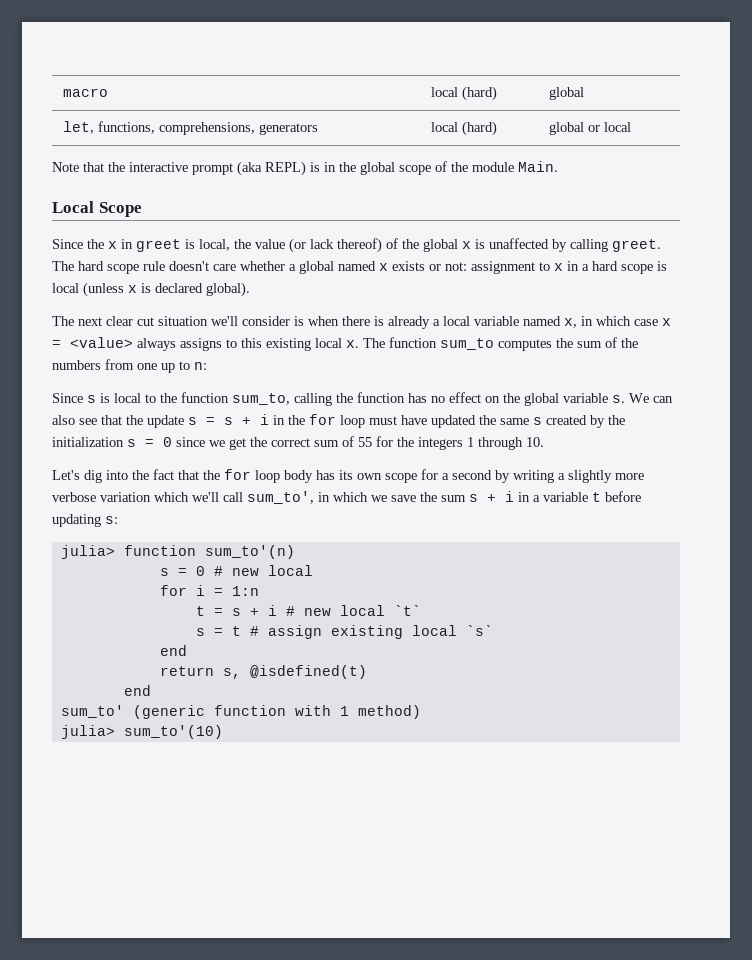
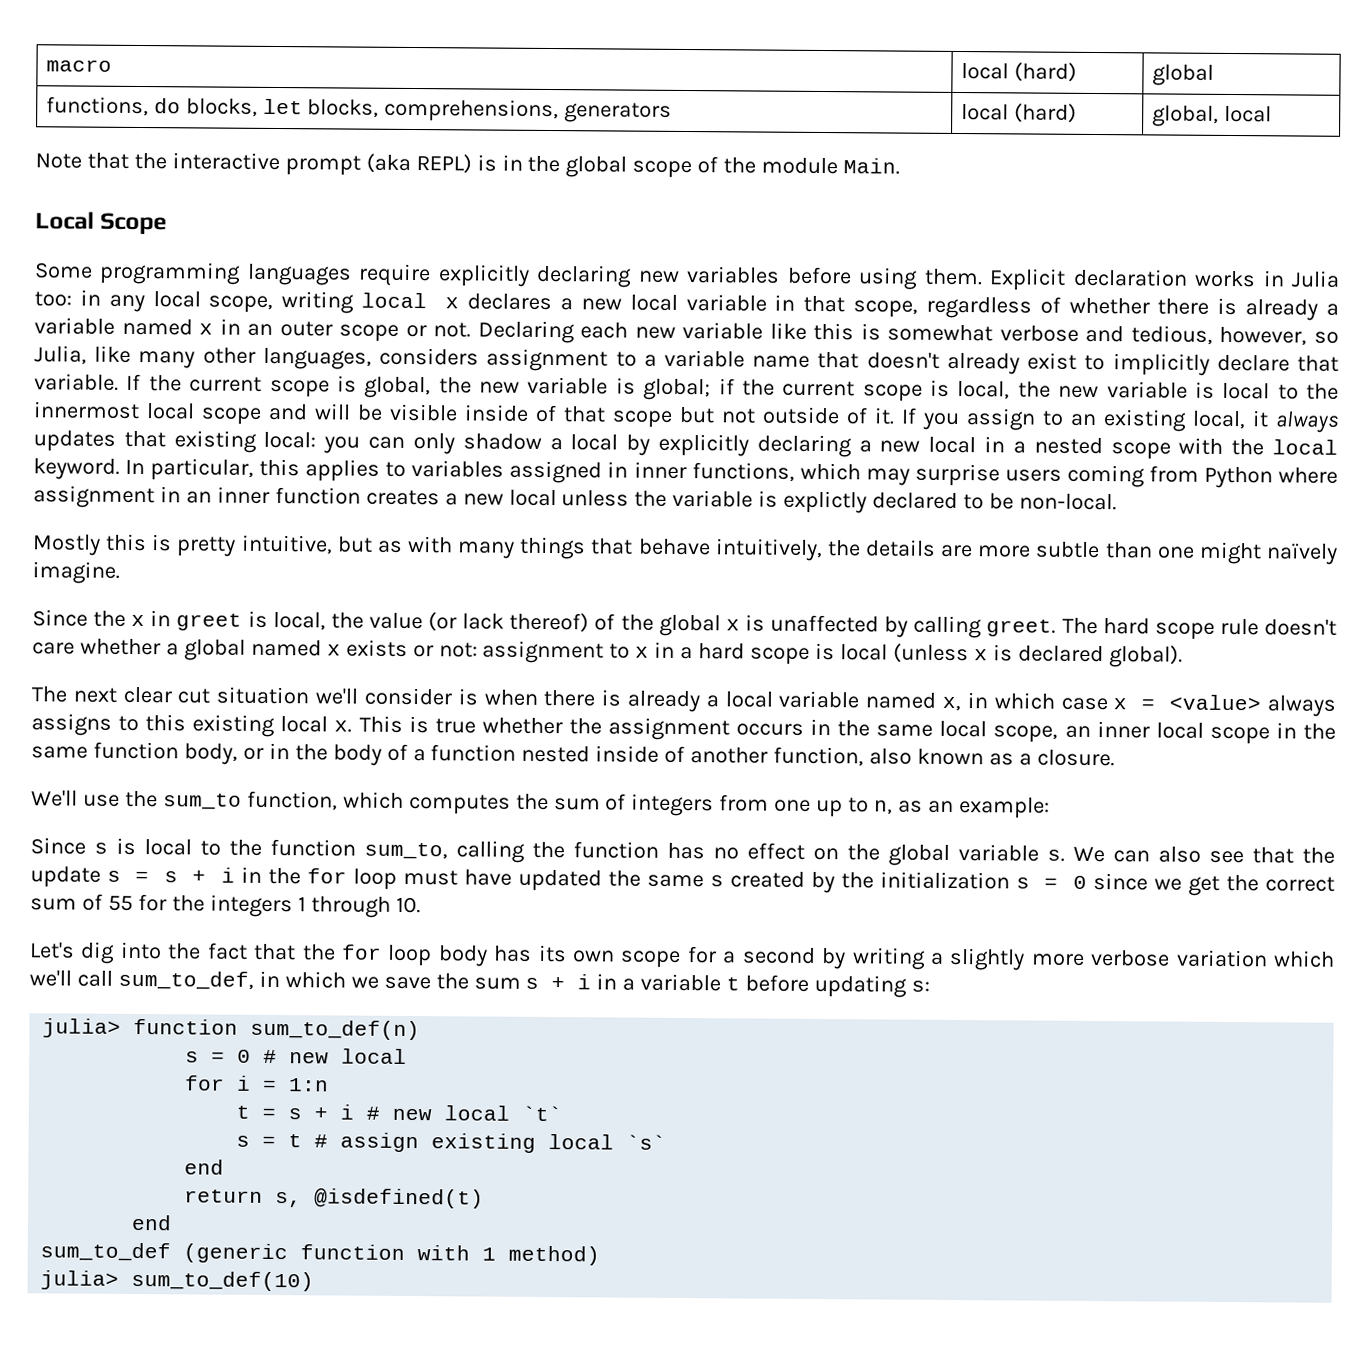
[62,121,155,134] let, functions, -> [45,96,380,118] functions, do blocks, let blocks,
[548,122,600,135] global or -> [1151,105,1219,127] global,
(142, 209) none -> [34,261,1341,291] [34,289,1340,321] [34,317,1340,346] [34,345,1339,376] [34,373,1339,402] [33,401,1339,433] [33,430,1339,460] [33,458,1339,489] [33,485,1117,514] [32,533,1338,565] [32,561,120,584] // Some programming languages require explicitly declaring new variables before using them. Explicit declaration works in Julia too: in any local scope, writing local x declares a new local variable in that scope, regardless of whether there is already a variable named x in an outer scope or not. Declaring each new variable like this is somewhat verbose and tedious, however, so Julia, like many other languages, considers assignment to a variable name that doesn't already exist to implicitly declare that variable. If the current scope is global, the new variable is global; if the current scope is local, the new variable is local to the innermost local scope and will be visible inside of that scope but not outside of it. If you assign to an existing local, it always updates that existing local: you can only shadow a local by explicitly declaring a new local in a nested scope with the local keyword. In particular, this applies to variables assigned in inner functions, which may surprise users coming from Python where assignment in an inner function creates a new local unless the variable is explictly declared to be non-local. // Mostly this is pretty intuitive, but as with many things that behave intuitively, the details are more subtle than one might naïvely imagine.
[363,337,494,350] The function sum_to -> [358,715,1337,745] [31,741,1115,767] [31,790,404,811] This is true whether the assignment occurs in the same local scope, an inner local scope in the same function body, or in the body of a function nested inside of another function, also known as a closure. // We'll use the sum_to function, which
[621,338,638,348] [52,360,101,370] the numbers -> [631,793,715,817] integers
[194,362,207,370] n: -> [874,797,1050,819] n, as an example:
[247,491,314,504] sum_to′, -> [117,970,254,990] sum_to_def,
[204,545,295,559] sum_to′(n) -> [250,1019,421,1041] sum_to_def(n)
[60,705,124,718] sum_to′ -> [40,1242,172,1262] sum_to_def
[123,725,223,739] sum_to′(10) -> [131,1270,315,1292] sum_to_def(10)

